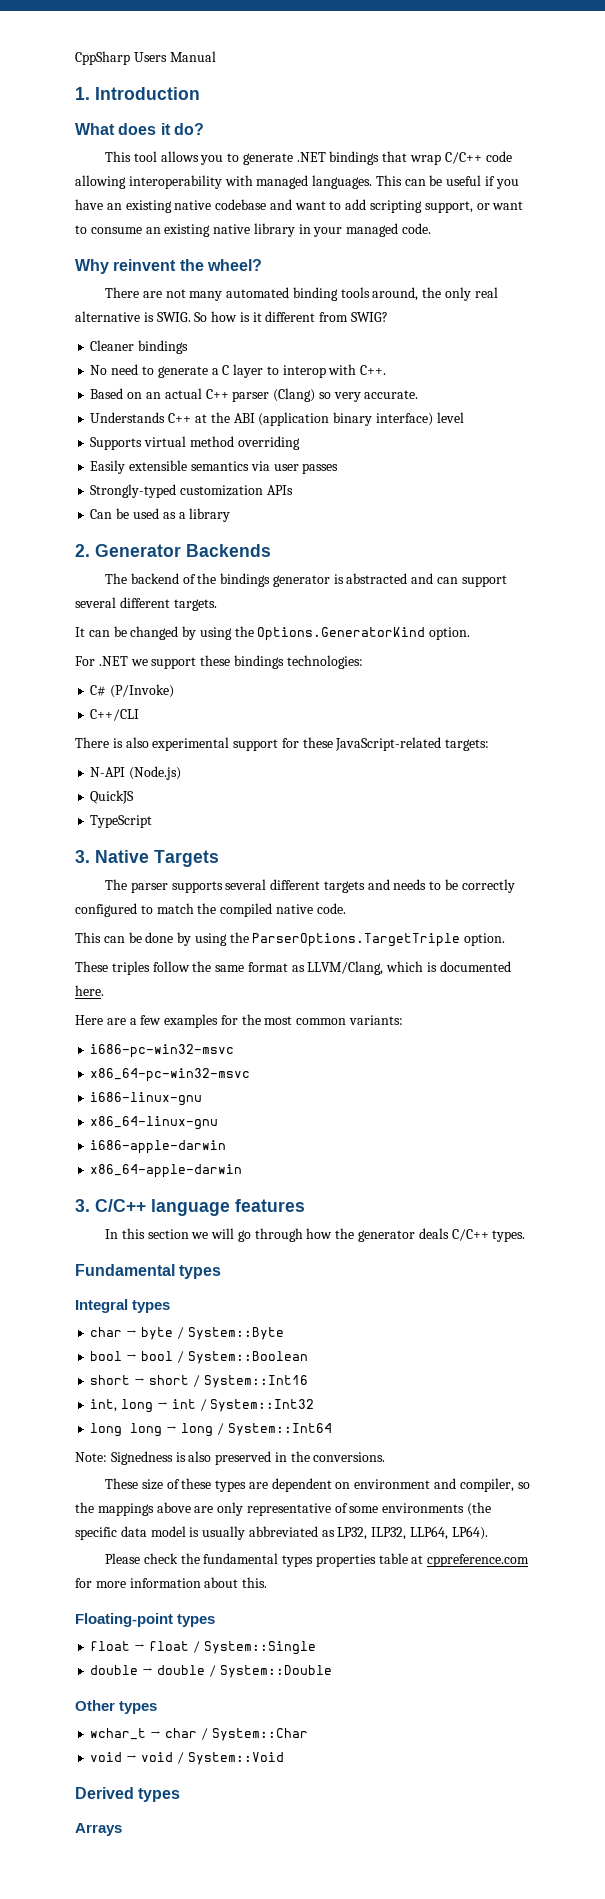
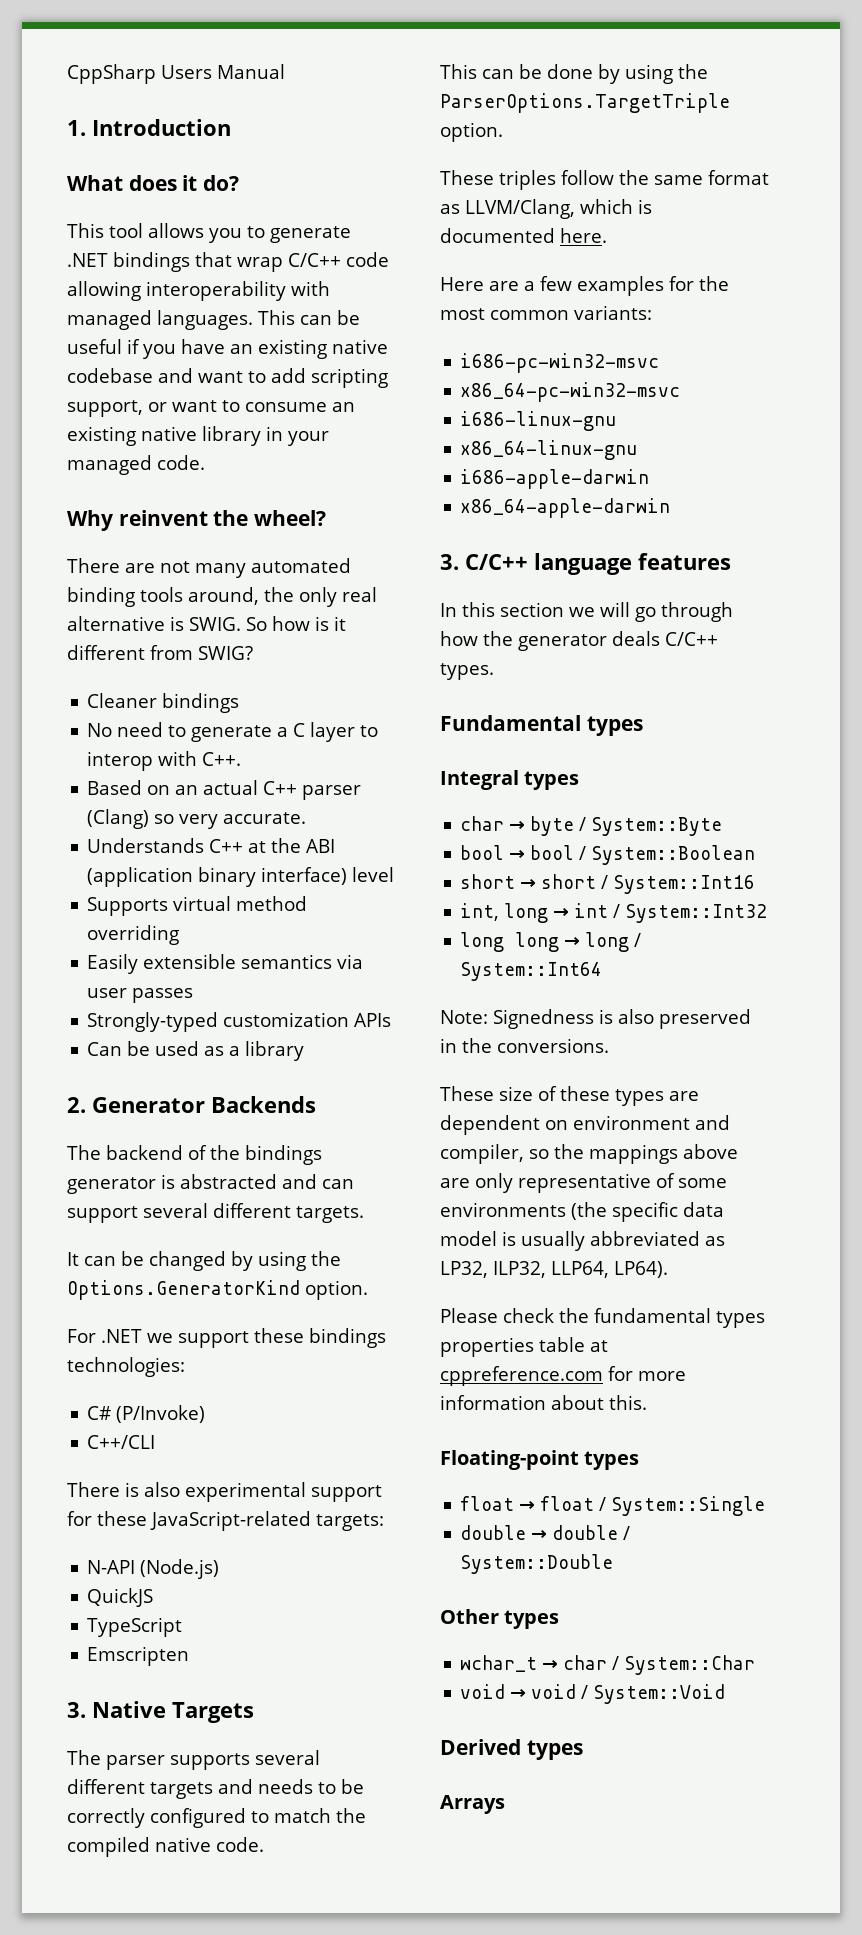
(153, 821) none -> [87,1646,190,1666] // Emscripten

